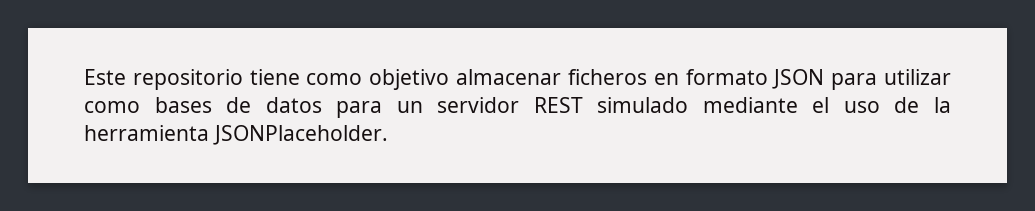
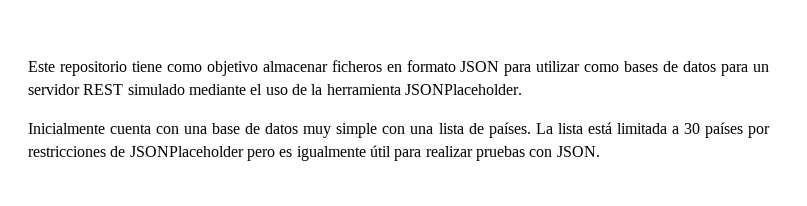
(388, 135) none -> [28,122,770,138] [28,145,600,161] // Inicialmente cuenta con una base de datos muy simple con una lista de países. La lista está limitada a 30 países por restricciones de JSONPlaceholder pero es igualmente útil para realizar pruebas con JSON.

